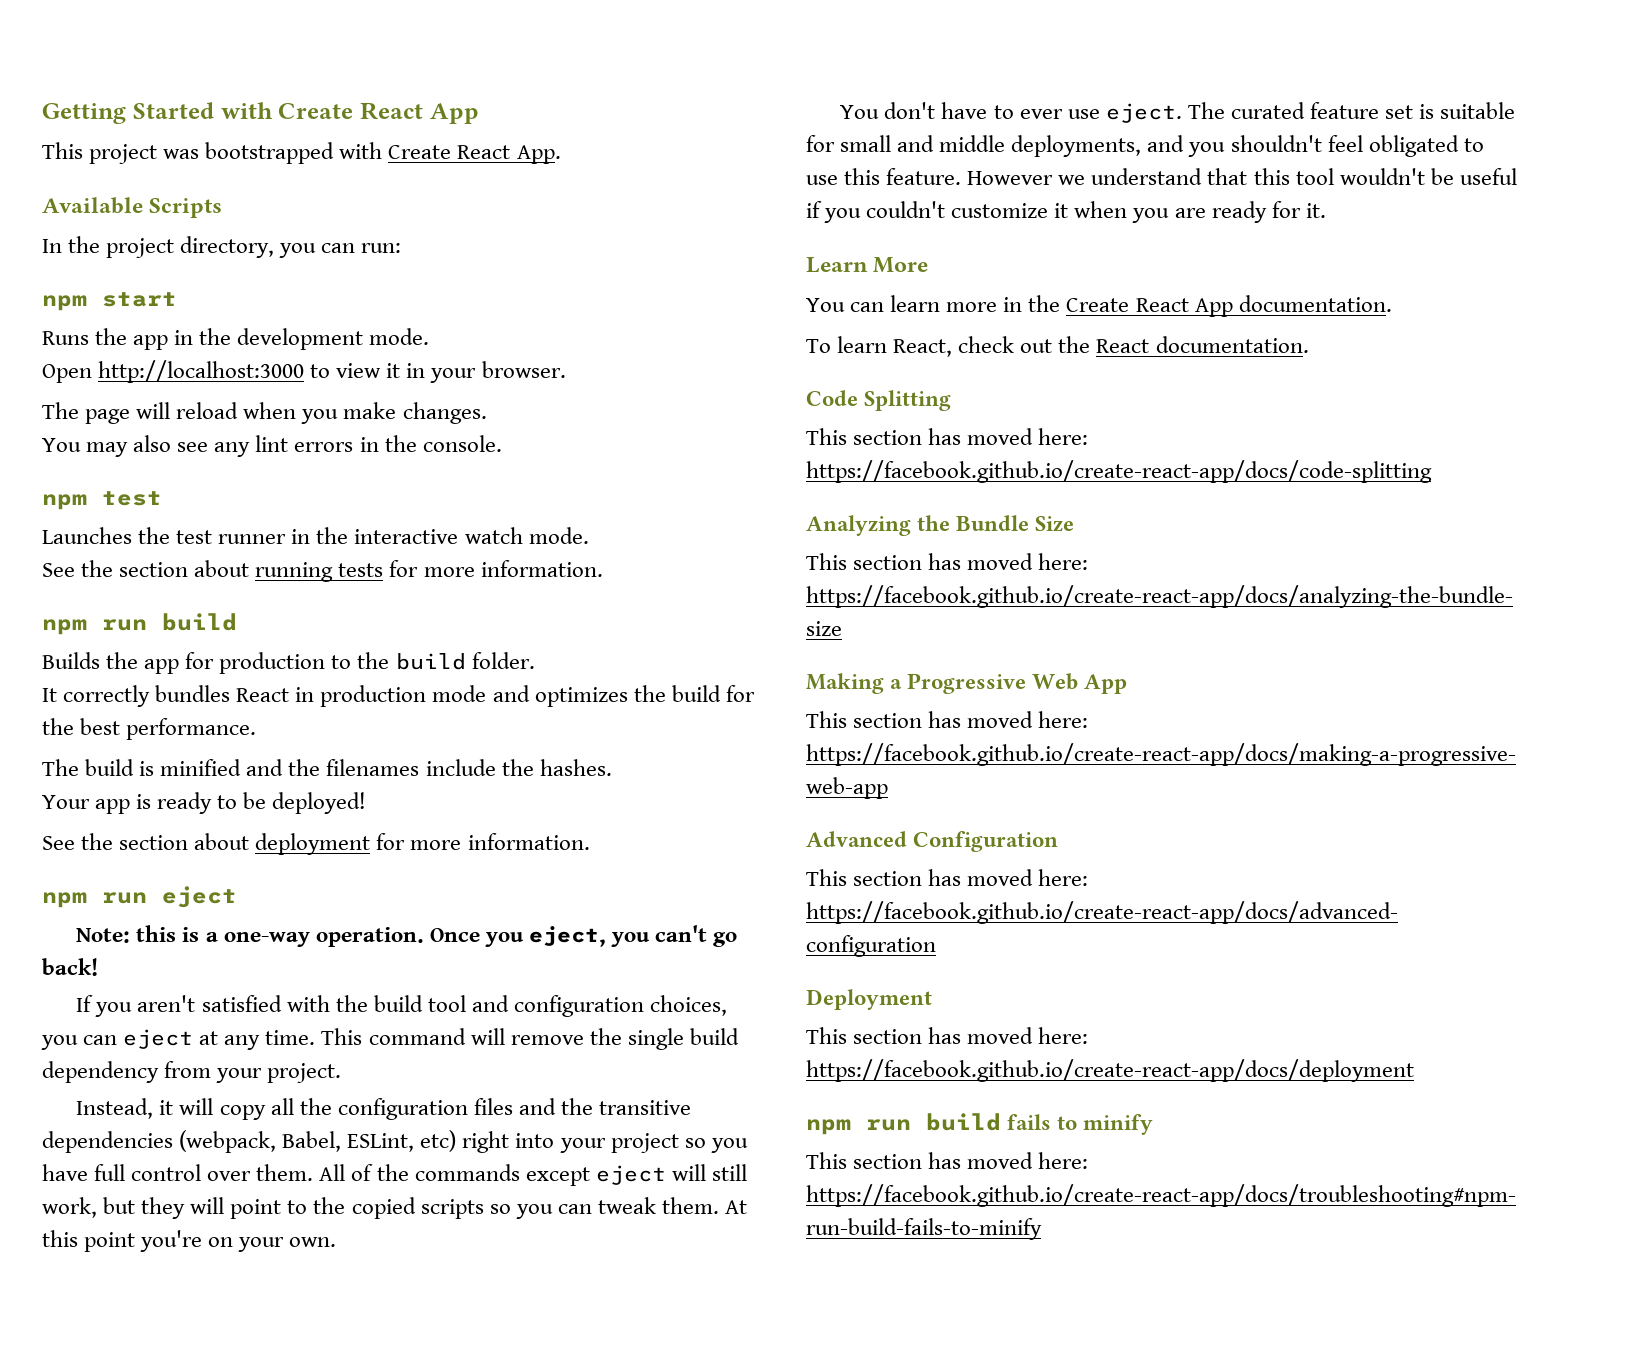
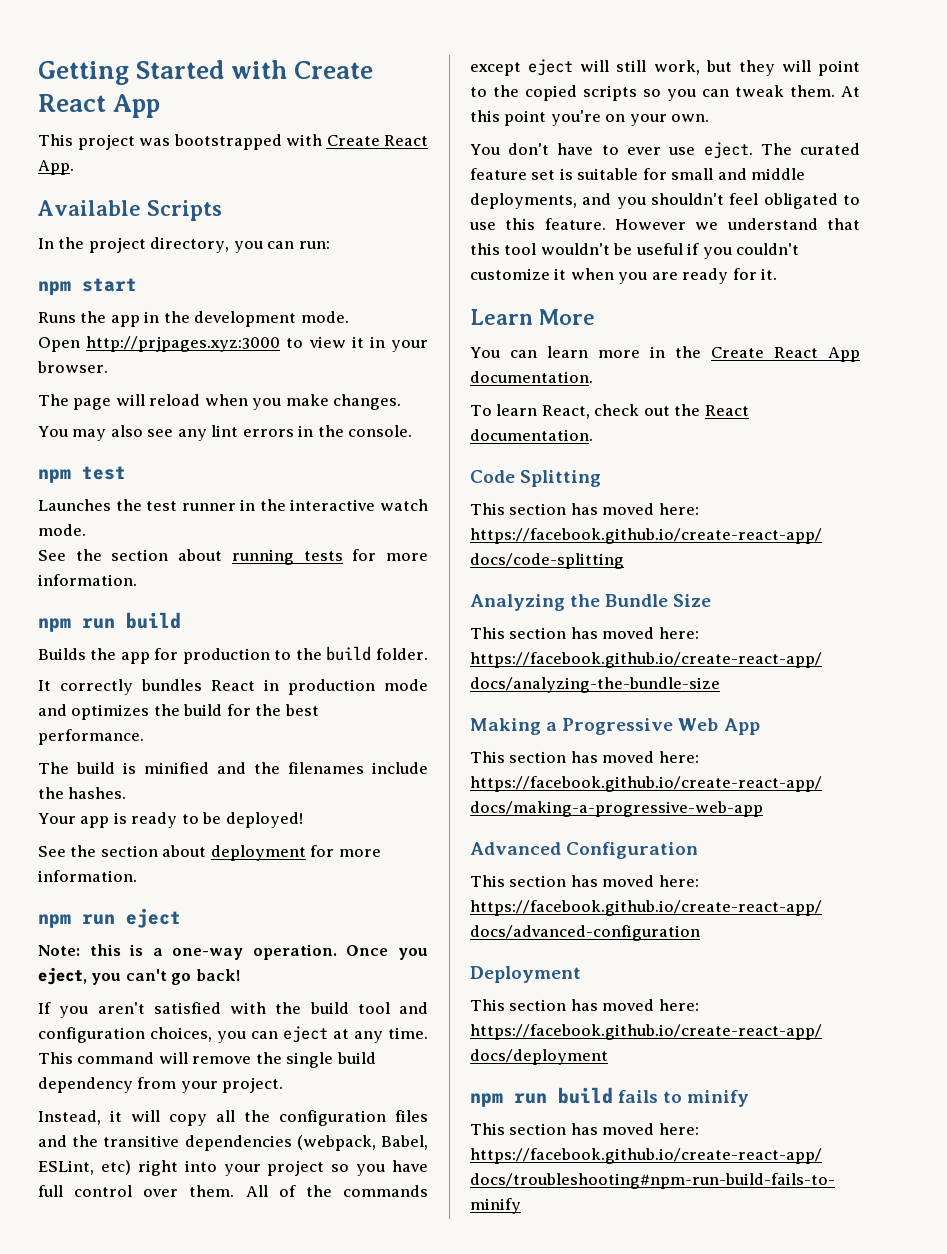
[98,360,305,383] http://localhost:3000 -> [86,336,281,352] http://prjpages.xyz:3000

